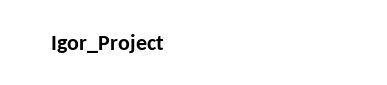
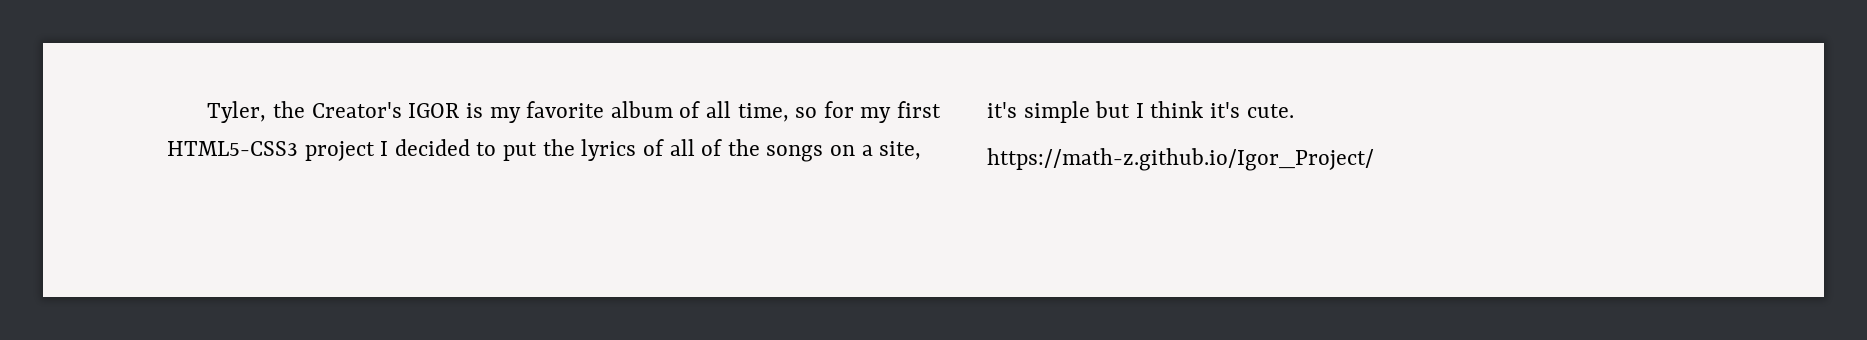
[51,34,164,53] Igor_Project -> [207,101,942,123] [167,139,922,162] [987,101,1294,123] [987,148,1374,171] Tyler, the Creator's IGOR is my favorite album of all time, so for my first HTML5-CSS3 project I decided to put the lyrics of all of the songs on a site, it's simple but I think it's cute. // https://math-z.github.io/Igor_Project/

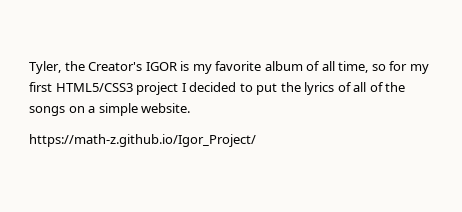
[167,141,298,156] HTML5-CSS3 -> [55,83,133,92] HTML5/CSS3
[879,141,922,160] [987,101,1294,123] site, it's simple but I think it's cute. -> [98,103,191,116] simple website.

